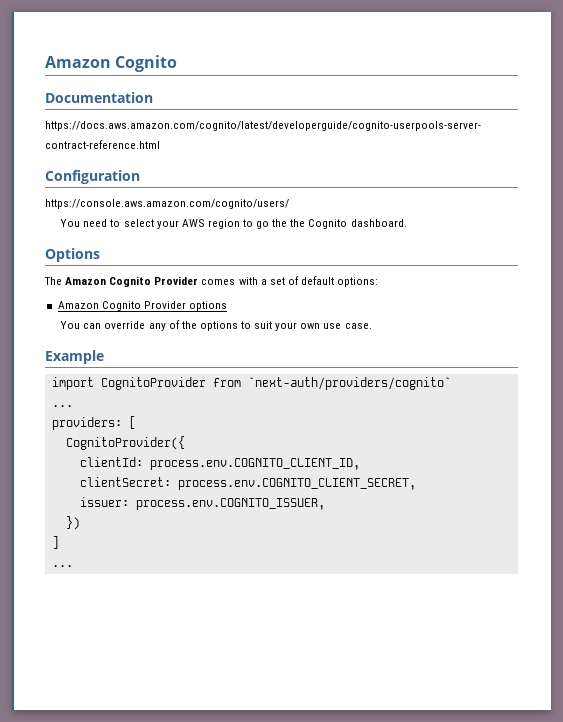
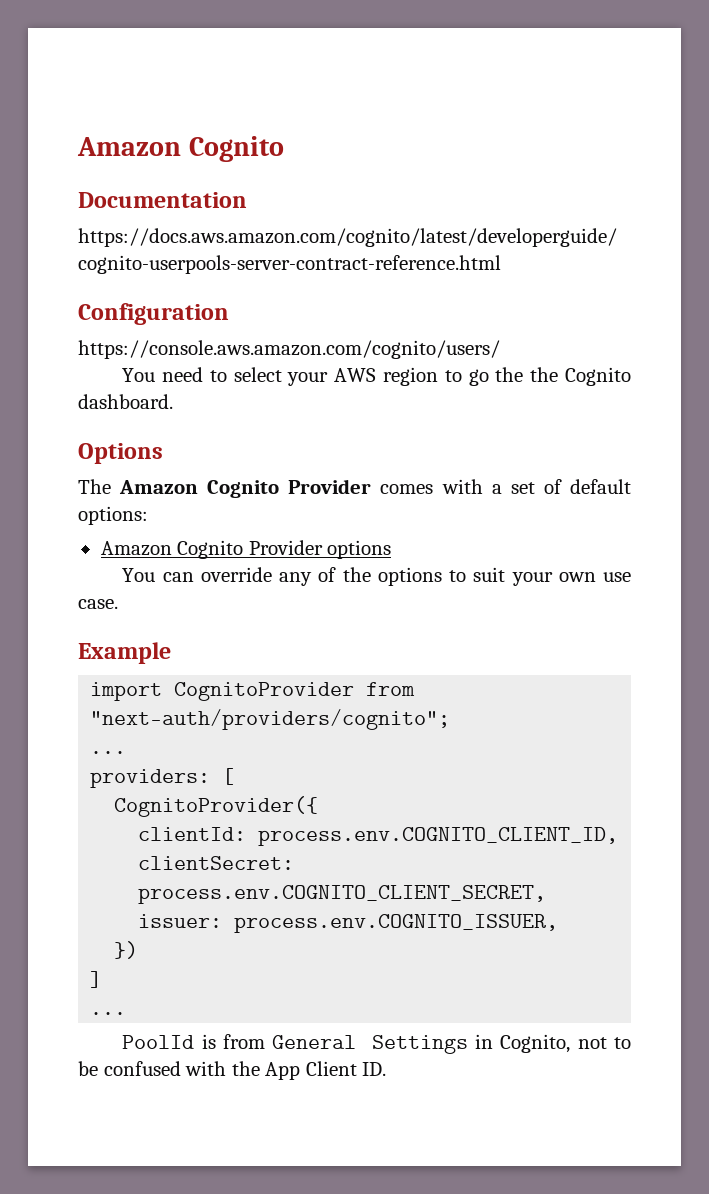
[247,377,451,390] `next-auth/providers/cognito` -> [90,709,451,730] "next-auth/providers/cognito";
(73, 566) none -> [122,1034,631,1054] [78,1061,387,1080] // PoolId is from General Settings in Cognito, not to be confused with the App Client ID.

